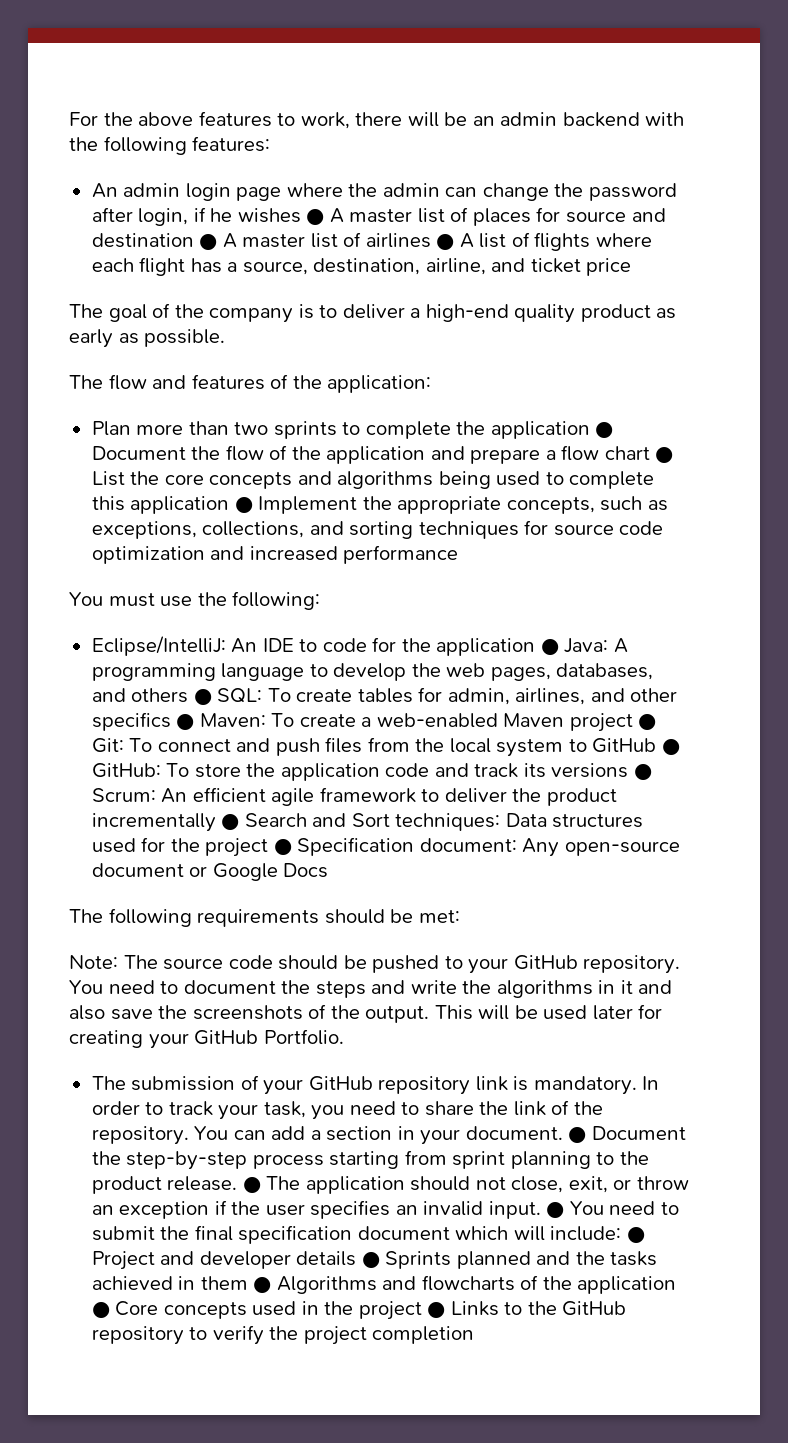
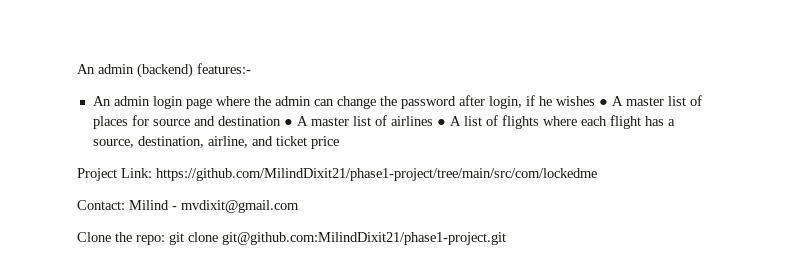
[69,111,685,129] [69,136,271,155] For the above features to work, there will be an admin backend with the following features: -> [77,63,251,78] An admin (backend) features:-
[69,303,677,323] [69,329,226,348] [69,374,432,393] [91,421,614,439] [91,445,674,464] [91,471,655,489] [91,496,668,514] [91,520,664,539] [91,545,459,564] [69,591,321,610] [91,636,628,656] [91,663,654,681] [91,687,678,705] [91,712,657,732] [91,737,680,757] [91,763,652,781] [91,787,617,806] [91,813,644,832] [91,837,680,857] [91,863,329,881] [69,908,460,927] [69,955,681,974] [69,980,673,998] [69,1004,663,1023] [69,1029,344,1049] [91,1075,660,1095] [91,1100,603,1120] [91,1126,686,1145] [91,1150,649,1170] [91,1176,689,1194] [91,1200,679,1219] [91,1225,645,1244] [91,1251,658,1270] [91,1275,677,1294] [91,1301,627,1320] [91,1325,475,1345] The goal of the company is to deliver a high-end quality product as early as possible. // The flow and features of the application: // Plan more than two sprints to complete the application ● Document the flow of the application and prepare a flow chart ● List the core concepts and algorithms being used to complete this application ● Implement the appropriate concepts, such as exceptions, collections, and sorting techniques for source code optimization and increased performance // You must use the following: // Eclipse/IntelliJ: An IDE to code for the application ● Java: A programming language to develop the web pages, databases, and others ● SQL: To create tables for admin, airlines, and other specifics ● Maven: To create a web-enabled Maven project ● Git: To connect and push files from the local system to GitHub ● GitHub: To store the application code and track its versions ● Scrum: An efficient agile framework to deliver the product incrementally ● Search and Sort techniques: Data structures used for the project ● Specification document: Any open-source document or Google Docs // The following requirements should be met: // Note: The source code should be pushed to your GitHub repository. You need to document the steps and write the algorithms in it and also save the screenshots of the output. This will be used later for creating your GitHub Portfolio. // The submission of your GitHub repository link is mandatory. In order to track your task, you need to share the link of the repository. You can add a section in your document. ● Document the step-by-step process starting from sprint planning to the product release. ● The application should not close, exit, or throw an exception if the user specifies an invalid input. ● You need to submit the final specification document which will include: ● Project and developer details ● Sprints planned and the tasks achieved in them ● Algorithms and flowcharts of the application ● Core concepts used in the project ● Links to the GitHub repository to verify the project completion -> [77,168,597,181] [77,200,299,213] [77,232,506,245] Project Link: https://github.com/MilindDixit21/phase1-project/tree/main/src/com/lockedme // Contact: Milind - mvdixit@gmail.com // Clone the repo: git clone git@github.com:MilindDixit21/phase1-project.git

